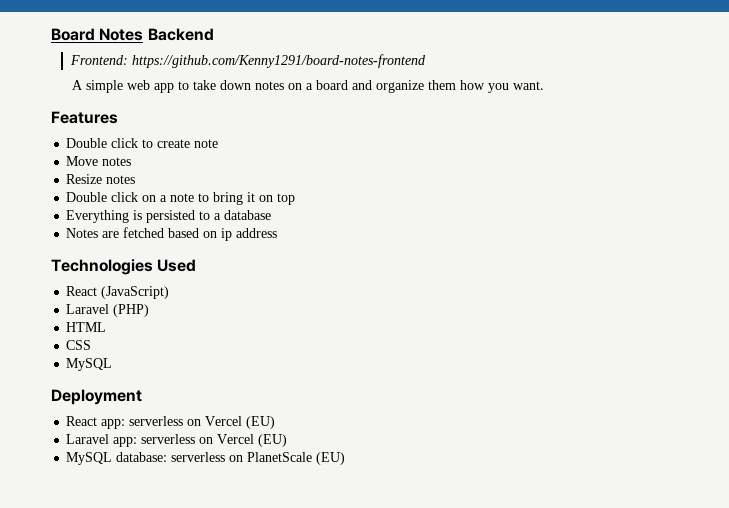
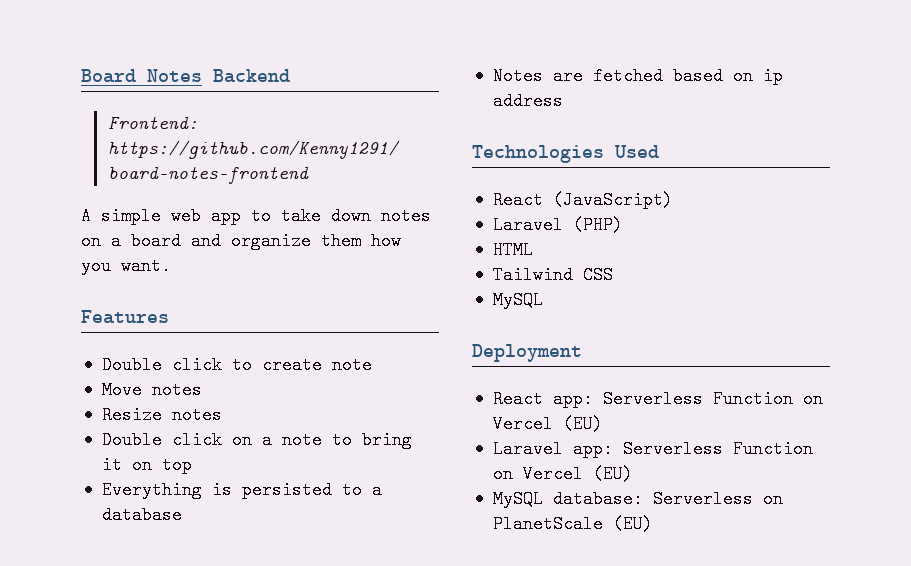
(107, 327) none -> [492,266,573,284] Tailwind
[129,416,184,426] serverless -> [602,390,793,408] Serverless Function
[141,434,196,444] serverless -> [622,440,813,458] Serverless Function
[171,452,226,462] serverless -> [652,490,753,508] Serverless

